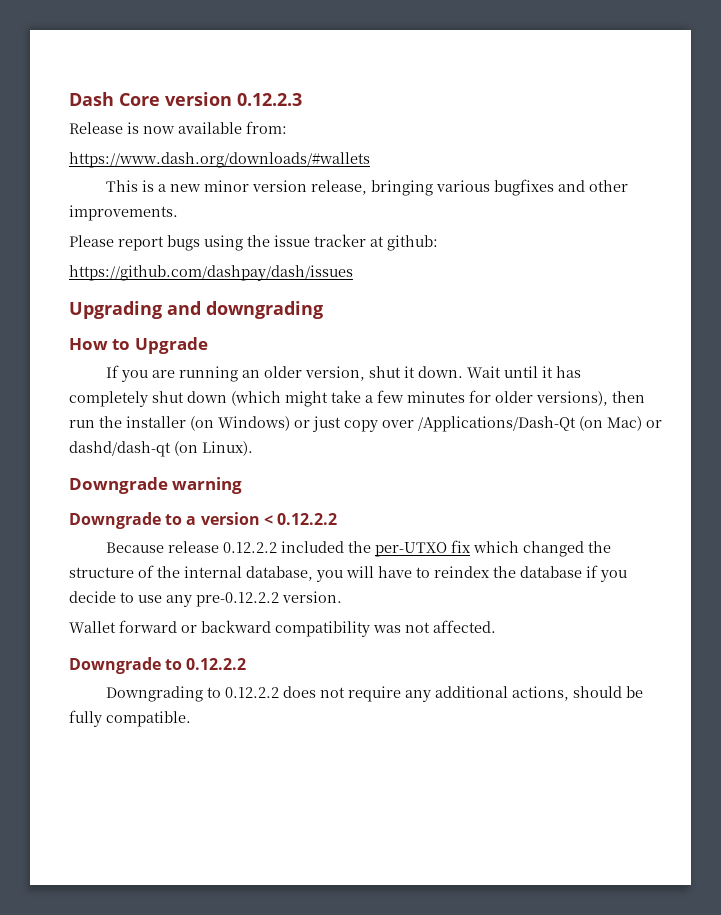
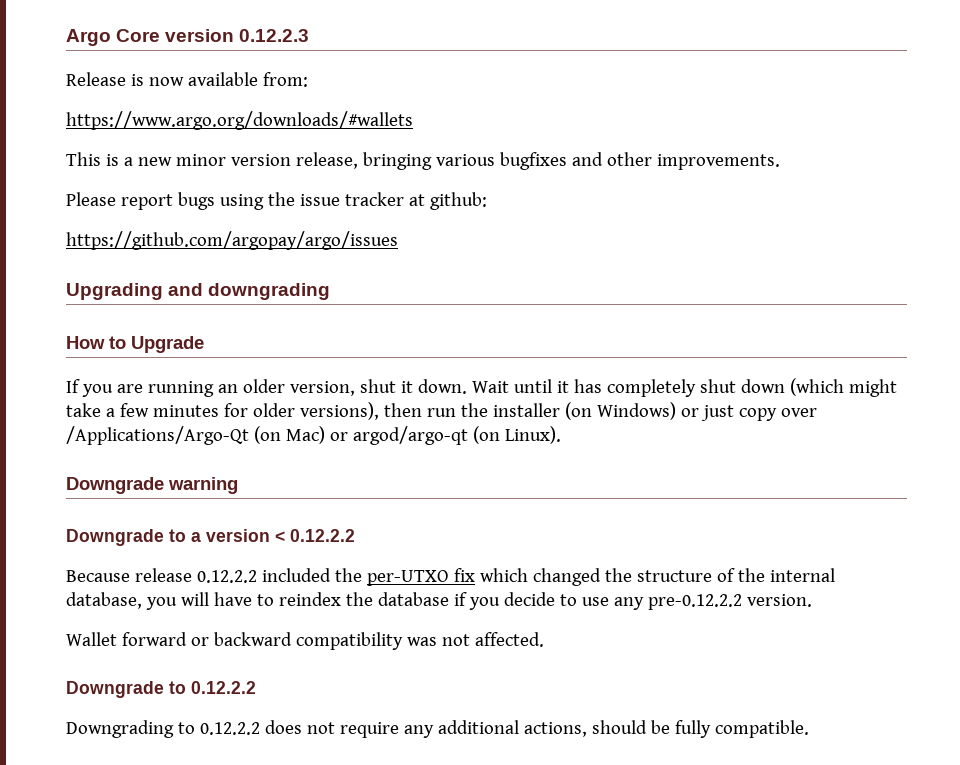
[69,92,114,106] Dash -> [66,29,111,46] Argo
[69,152,370,168] https://www.dash.org/downloads/#wallets -> [66,111,413,130] https://www.argo.org/downloads/#wallets
[69,265,353,281] https://github.com/dashpay/dash/issues -> [66,231,398,250] https://github.com/argopay/argo/issues
[418,416,576,432] /Applications/Dash-Qt -> [66,426,249,445] /Applications/Argo-Qt
[69,441,171,457] dashd/dash-qt -> [352,426,468,445] argod/argo-qt

